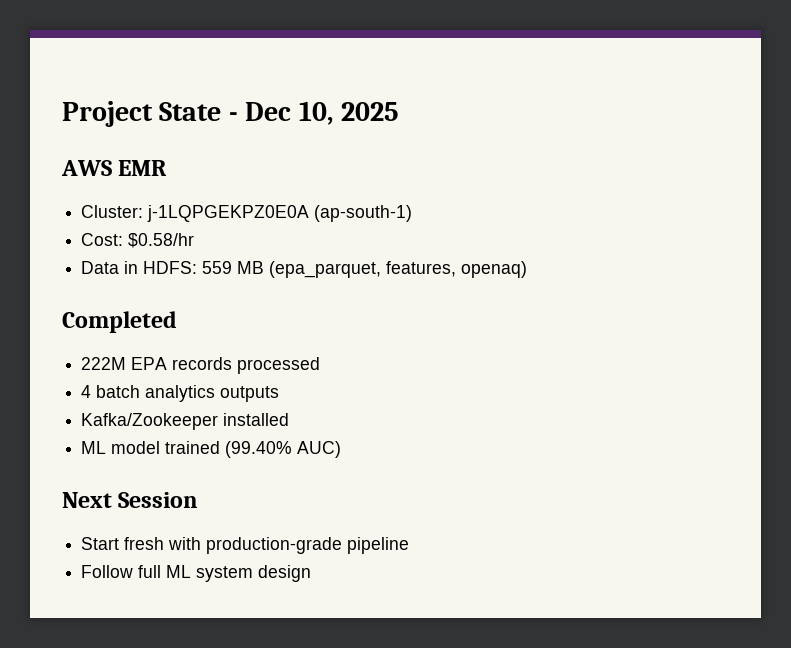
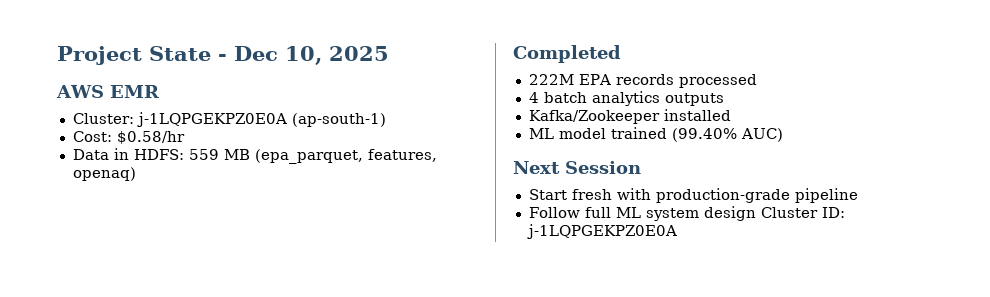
(312, 573) none -> [760,207,845,218] [526,224,677,239] Cluster ID: j-1LQPGEKPZ0E0A

